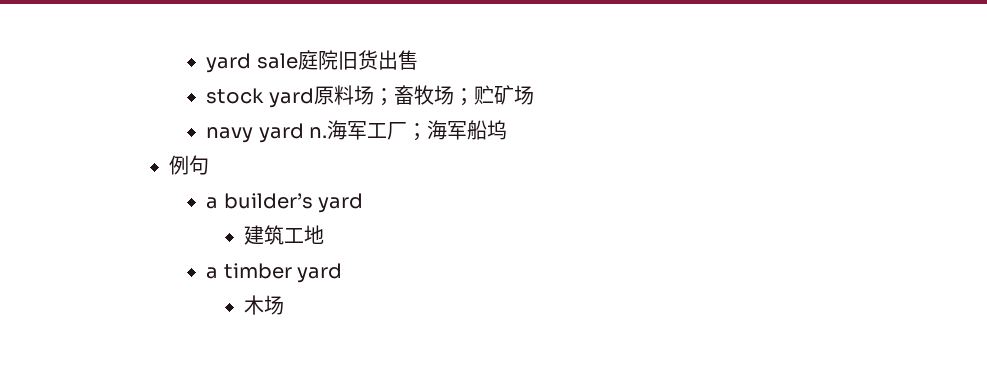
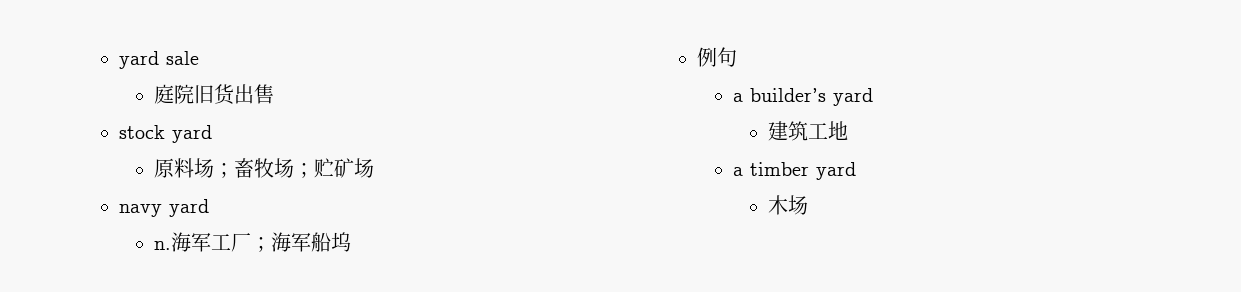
(298, 61) none -> (199, 58) //
(314, 98) none -> (212, 134) //
(304, 133) none -> (209, 208) //

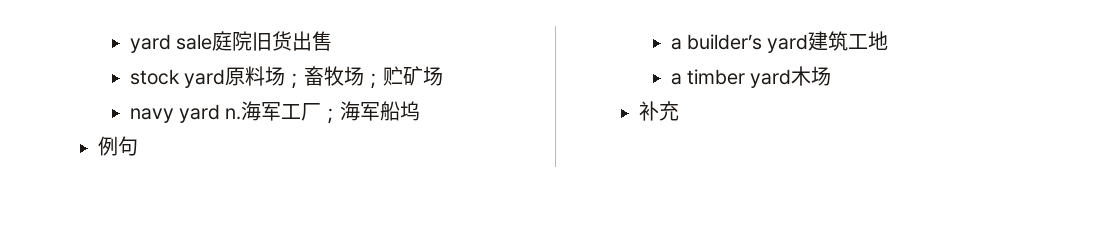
(199, 58) // -> (212, 42) none
(212, 134) // -> (225, 78) none
(209, 208) // -> (220, 113) none
(873, 97) // -> (809, 43) none
(856, 171) // -> (792, 78) none
(809, 205) none -> [638,101,679,121] // 补充

